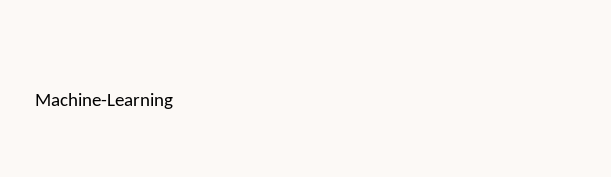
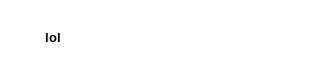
[35,93,173,109] Machine-Learning -> [45,33,61,42] lol

